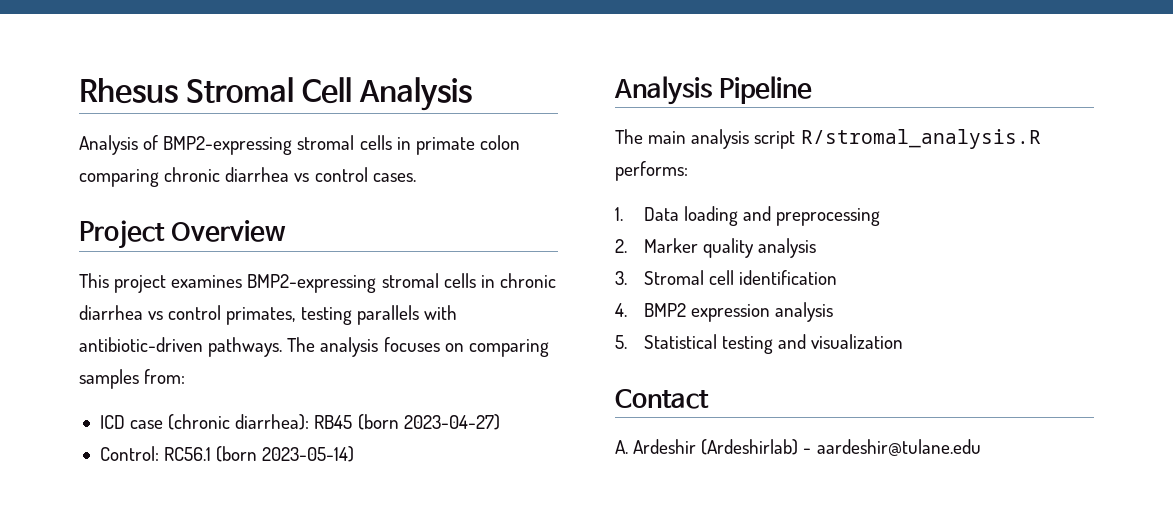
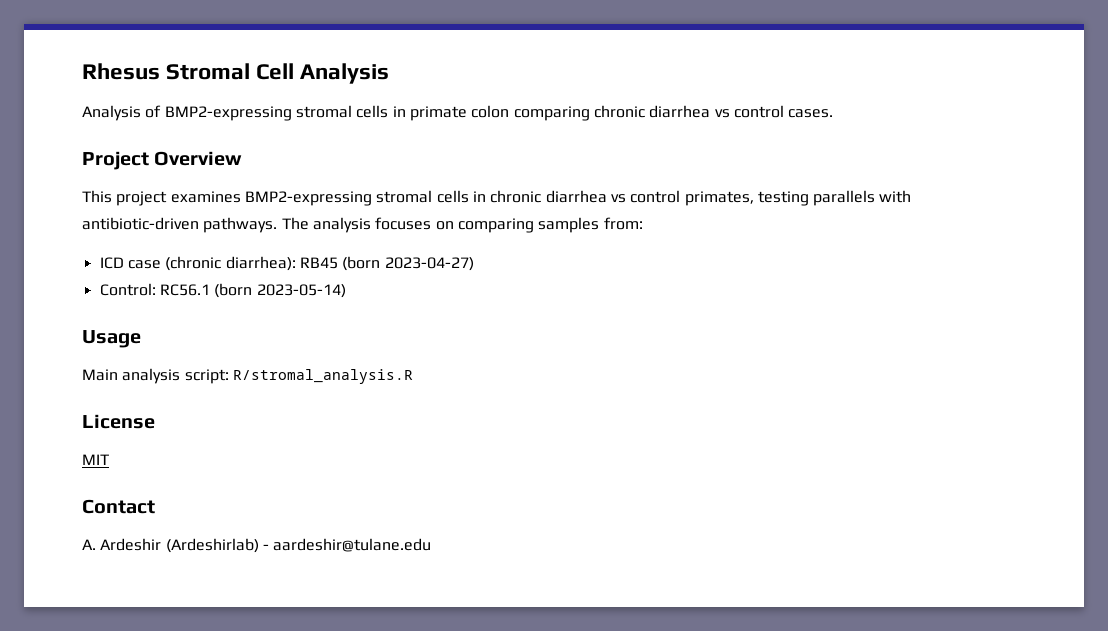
[614,76,813,105] [615,129,1041,149] [615,161,688,181] [615,206,881,226] [615,238,817,258] [615,270,838,285] [615,302,834,322] [615,334,904,354] Analysis Pipeline // The main analysis script R/stromal_analysis.R performs: // 1. Data loading and preprocessing // 2. Marker quality analysis // 3. Stromal cell identification // 4. BMP2 expression analysis // 5. Statistical testing and visualization -> [82,330,141,348] [82,368,413,384] [82,414,155,429] [82,454,109,465] Usage // Main analysis script: R/stromal_analysis.R // License // MIT

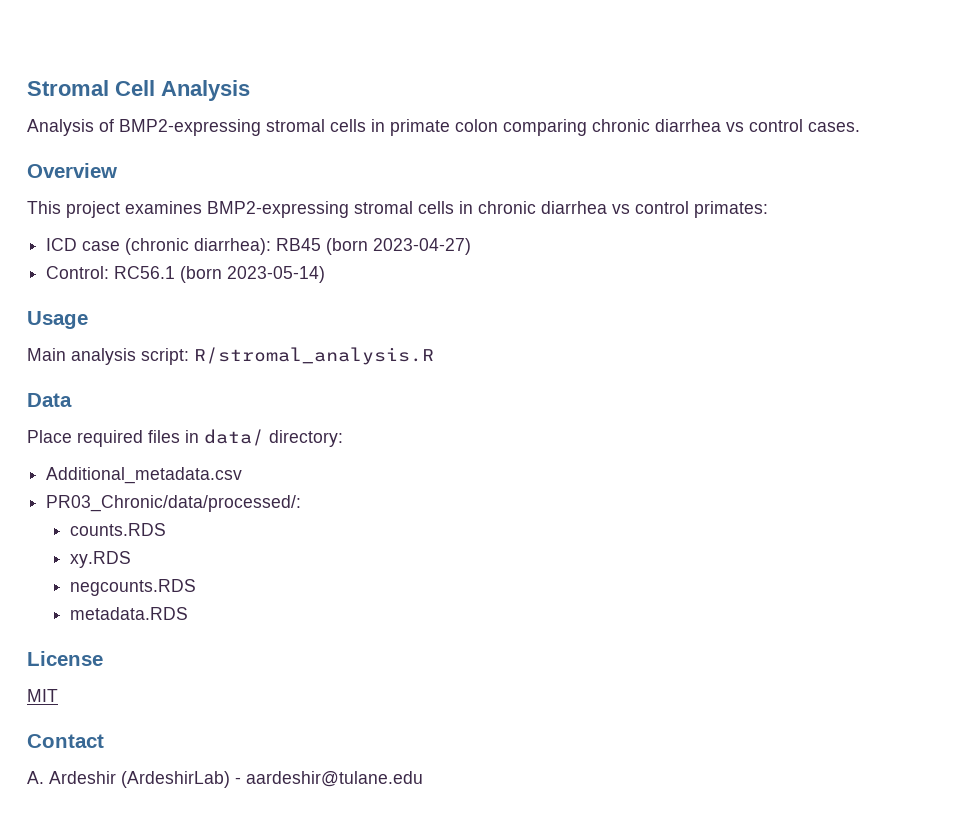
[82,63,160,80] Rhesus -> (27, 88) none
[82,151,149,170] Project -> (860, 127) none
[684,190,912,206] [82,217,643,233] primates, testing parallels with antibiotic-driven pathways. The analysis focuses on comparing samples from: -> [694,201,768,218] primates:
(413, 376) none -> [27,393,72,407] [27,429,343,447] [46,467,243,484] [46,495,302,512] [70,523,167,536] [70,551,132,568] [70,579,197,596] [70,607,189,620] // Data // Place required files in data/ directory: // Additional_metadata.csv // PR03_Chronic/data/processed/: // counts.RDS // xy.RDS // negcounts.RDS // metadata.RDS
[165,538,259,553] (Ardeshirlab) -> [121,771,230,788] (ArdeshirLab)

